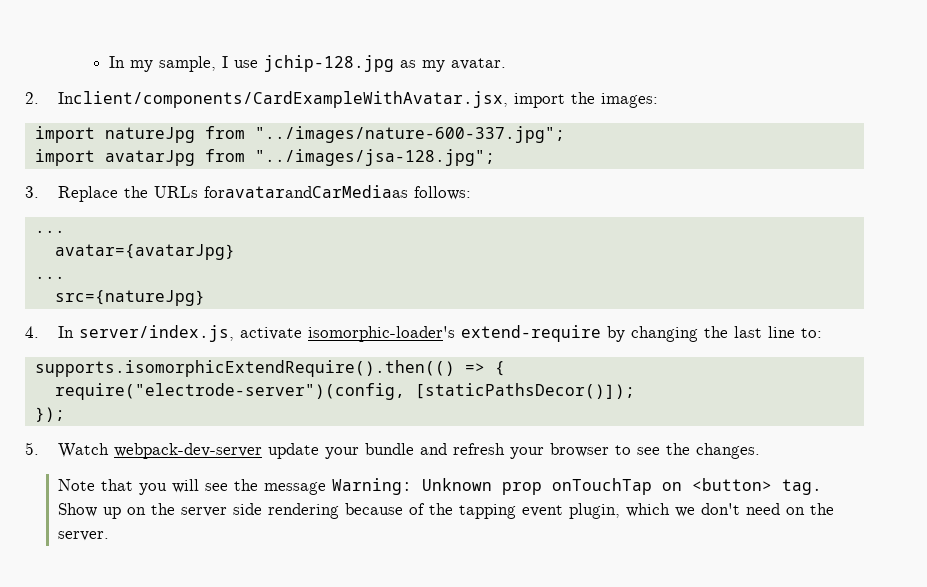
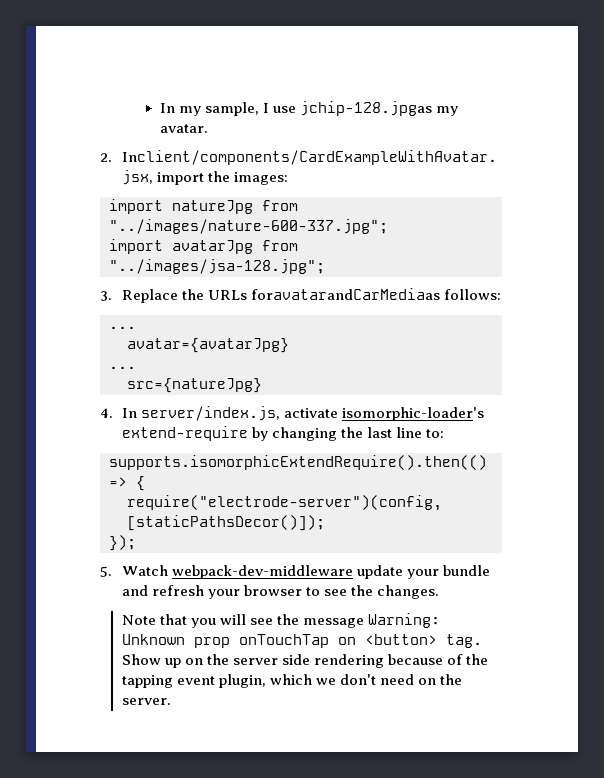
[263,55,416,72] jchip-128.jpg as -> [299,101,432,116] jchip-128.jpgas
[113,443,262,459] webpack-dev-server -> [171,565,353,579] webpack-dev-middleware

